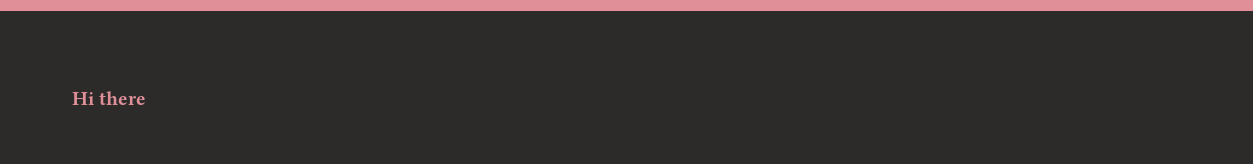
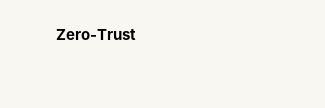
[72,91,147,105] Hi there -> [56,29,136,40] Zero-Trust

